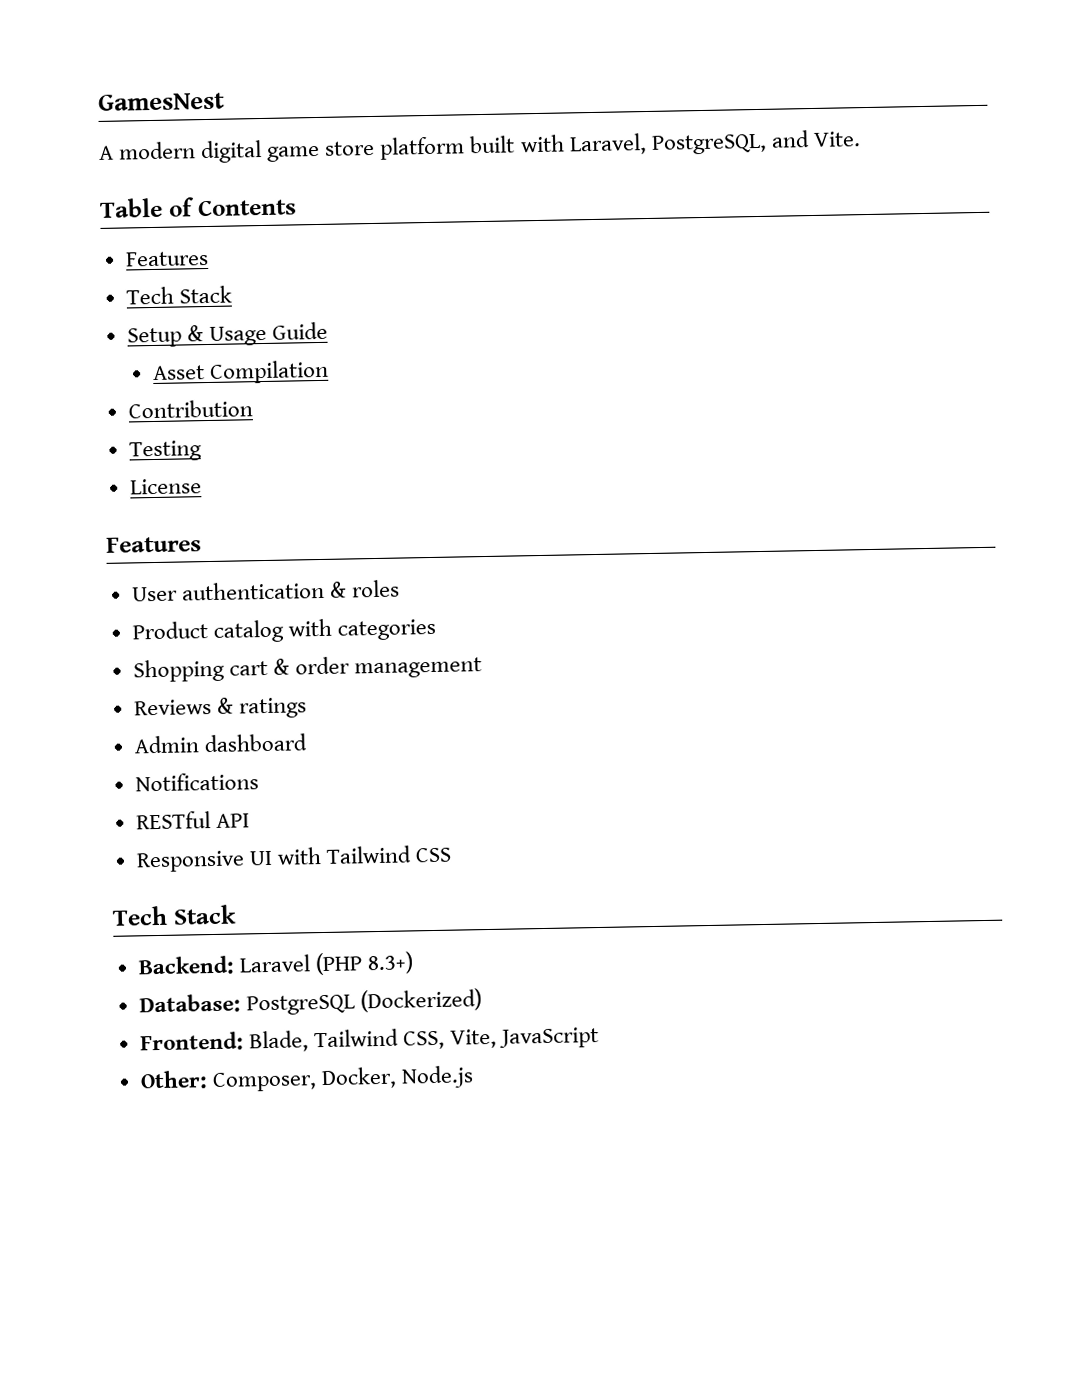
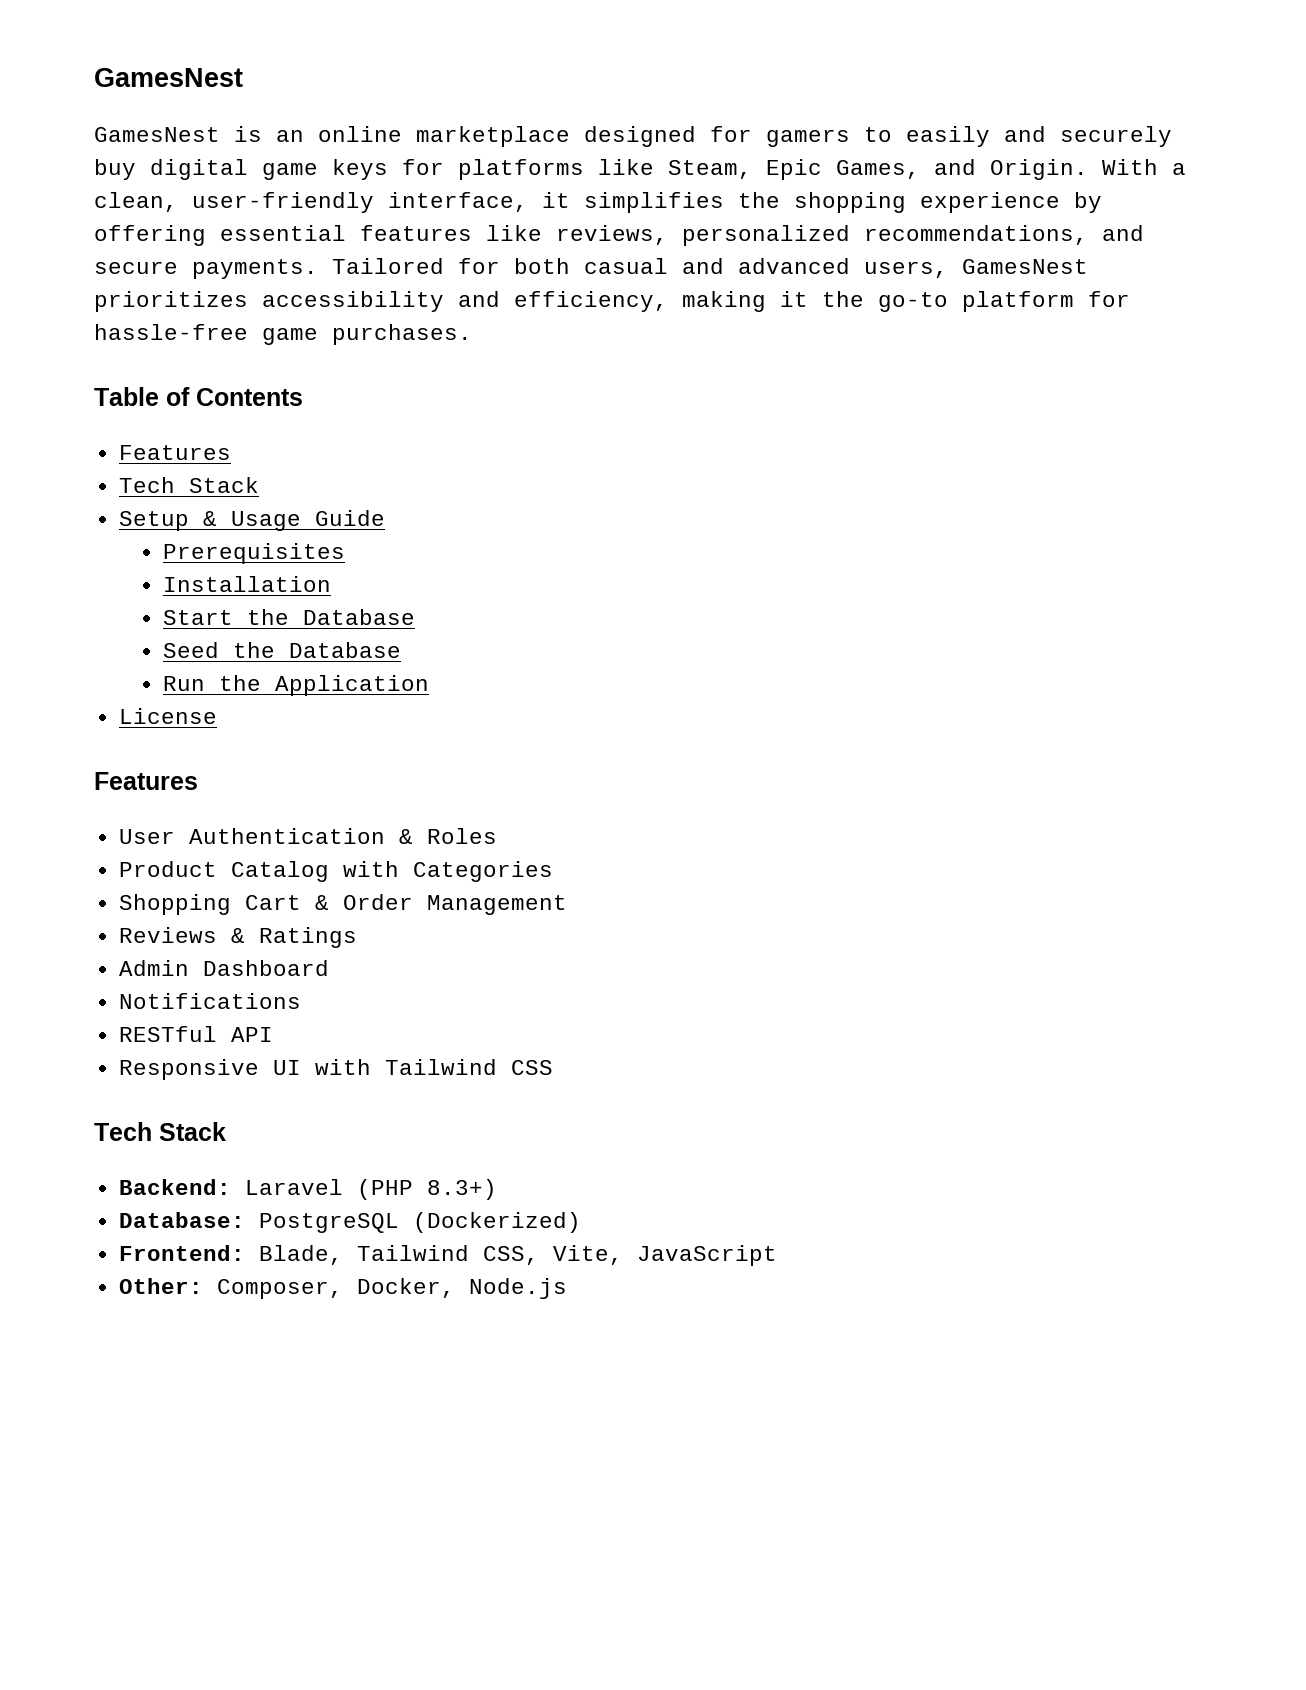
[98,130,861,164] A modern digital game store platform built with Laravel, PostgreSQL, and Vite. -> [94,126,1172,147] [94,159,1186,180] [94,192,1102,213] [94,225,1144,246] [94,258,1088,279] [94,291,1130,312] [94,324,472,345] GamesNest is an online marketplace designed for gamers to easily and securely buy digital game keys for platforms like Steam, Epic Games, and Origin. With a clean, user-friendly interface, it simplifies the shopping experience by offering essential features like reviews, personalized recommendations, and secure payments. Tailored for both casual and advanced users, GamesNest prioritizes accessibility and efficiency, making it the go-to platform for hassle-free game purchases.
[152,359,330,384] [127,399,253,419] [128,440,202,462] [129,478,202,495] [106,536,202,553] [130,579,400,602] [131,618,436,643] [132,656,483,683] Asset Compilation // Contribution // Testing // License // Features // User authentication & roles // Product catalog with categories // Shopping cart & order management -> [163,543,346,564] [163,576,332,592] [163,609,416,625] [163,642,402,658] [163,675,430,696] [118,708,217,724] [94,772,198,790] [118,828,497,844] [118,861,553,882] [118,894,567,915] Prerequisites // Installation // Start the Database // Seed the Database // Run the Application // License // Features // User Authentication & Roles // Product Catalog with Categories // Shopping Cart & Order Management
[238,697,307,719] ratings -> [258,927,357,948] Ratings
[203,733,307,753] dashboard -> [202,960,329,976] Dashboard

